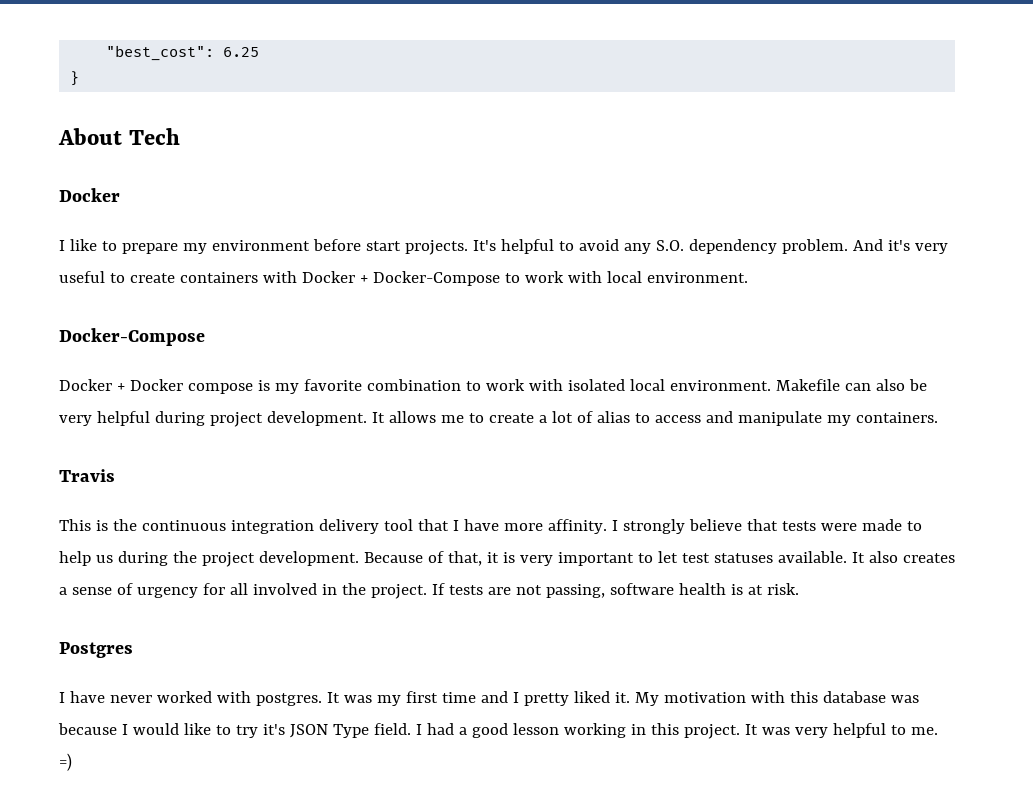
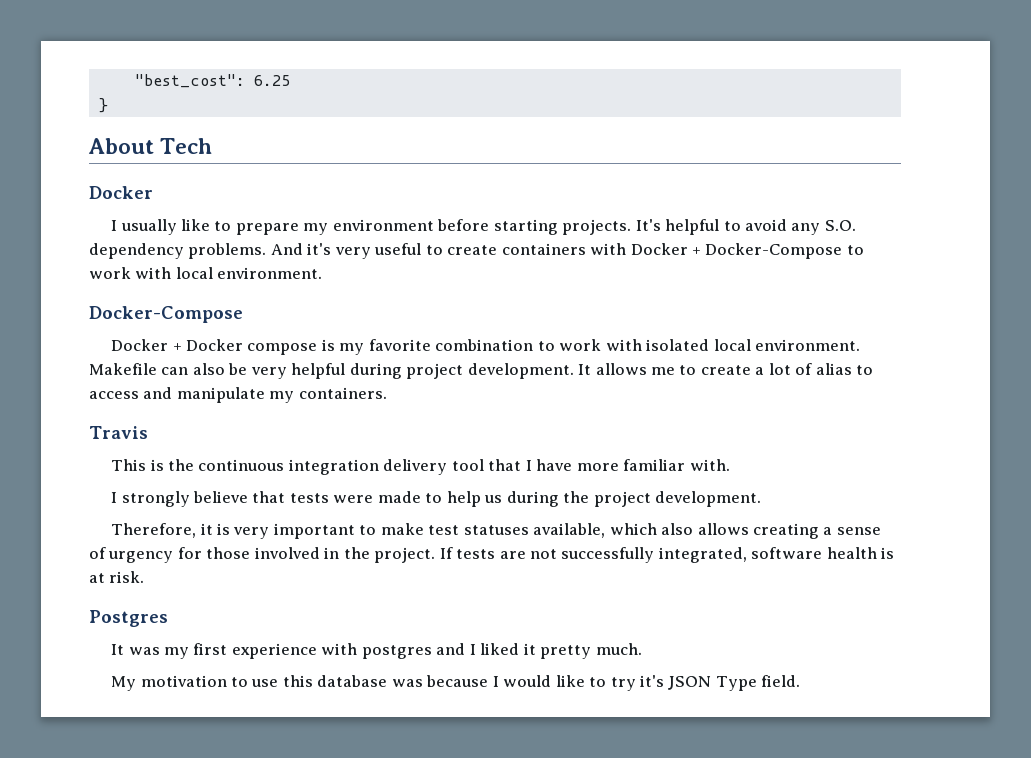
(65, 245) none -> [120,219,177,235] usually
[365,241,401,251] start -> [493,219,558,235] starting
[781,239,848,254] problem. -> [188,243,267,259] problems.
[547,519,607,534] affinity. -> [623,459,730,471] familiar with. //
[363,551,482,566] Because of that, -> [111,523,197,538] // Therefore,
[657,551,678,563] let -> [380,523,424,535] make
[777,551,955,563] available. It also creates -> [533,523,820,539] available, which also allows creating
[229,583,248,595] all -> [206,547,251,559] those
[545,584,605,598] passing, -> [561,547,747,563] successfully integrated,
[59,691,785,706] I have never worked with postgres. It was my first time and I pretty liked it. My motivation with -> [111,643,642,659] [111,675,279,691] It was my first experience with postgres and I liked it pretty much. // My motivation to use
[415,723,938,739] [59,753,72,771] I had a good lesson working in this project. It was very helpful to me. =) -> (801, 681) none

